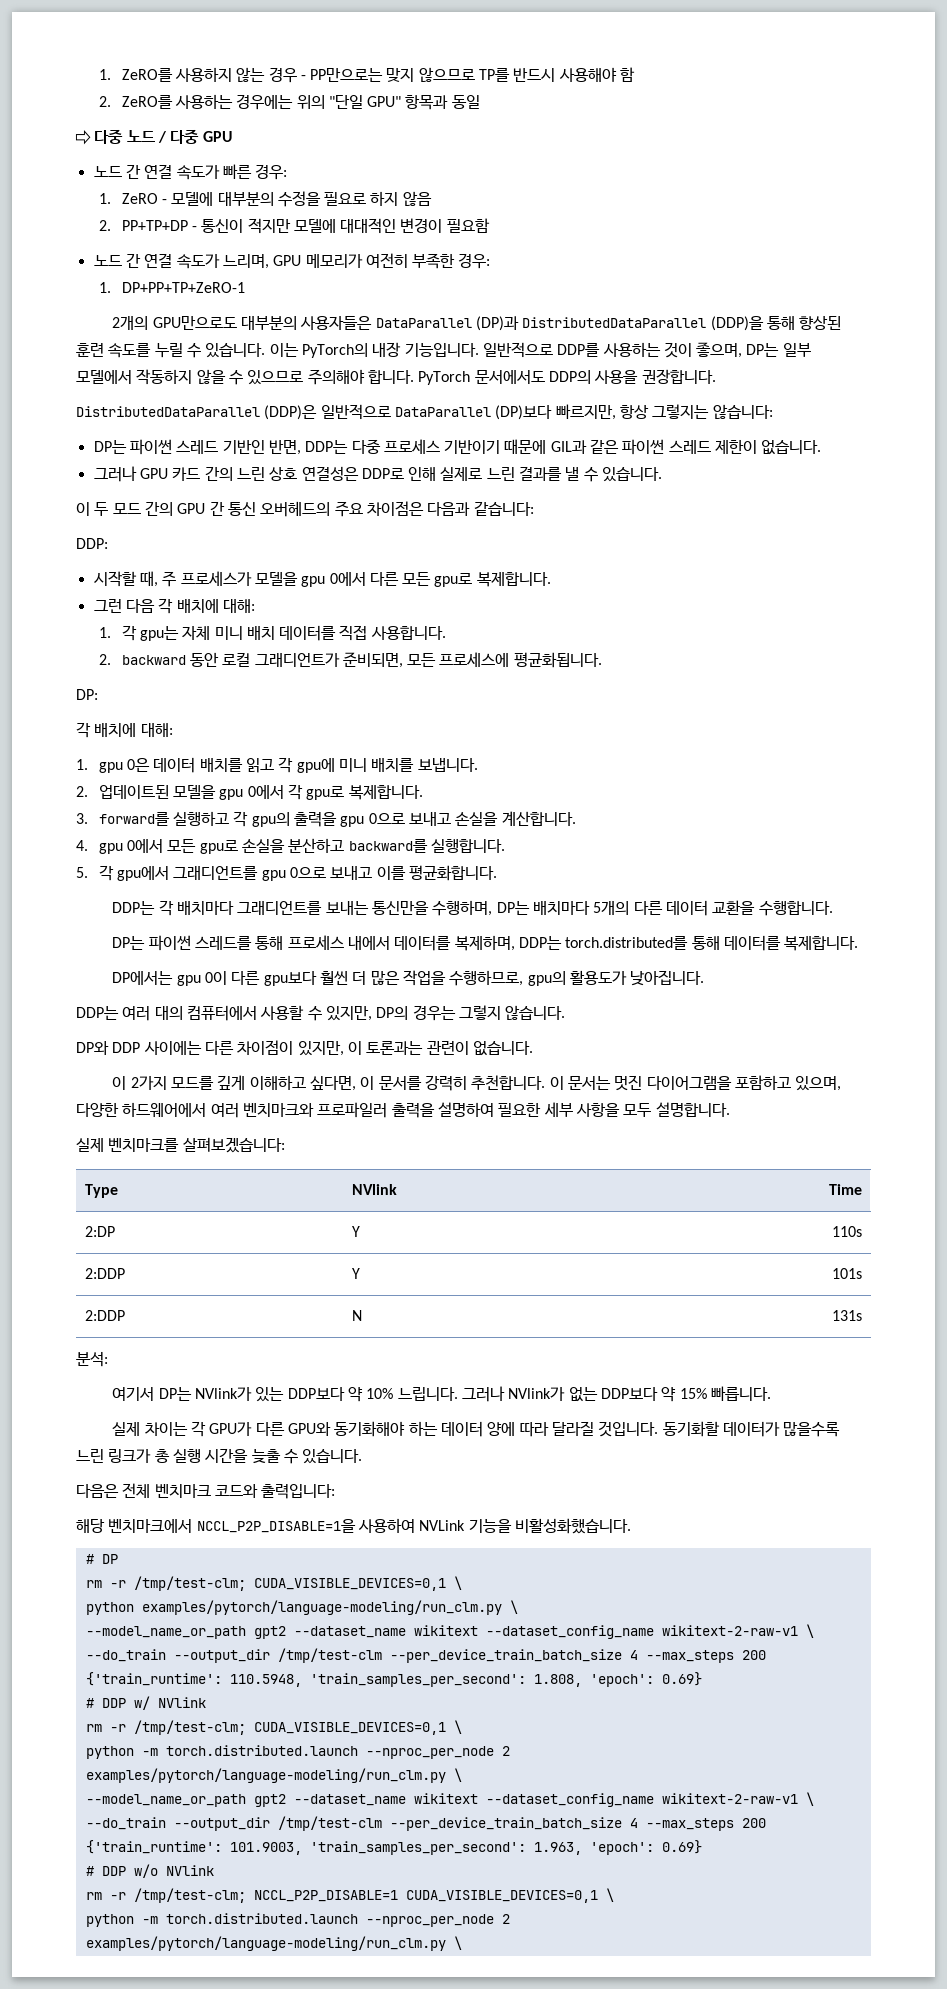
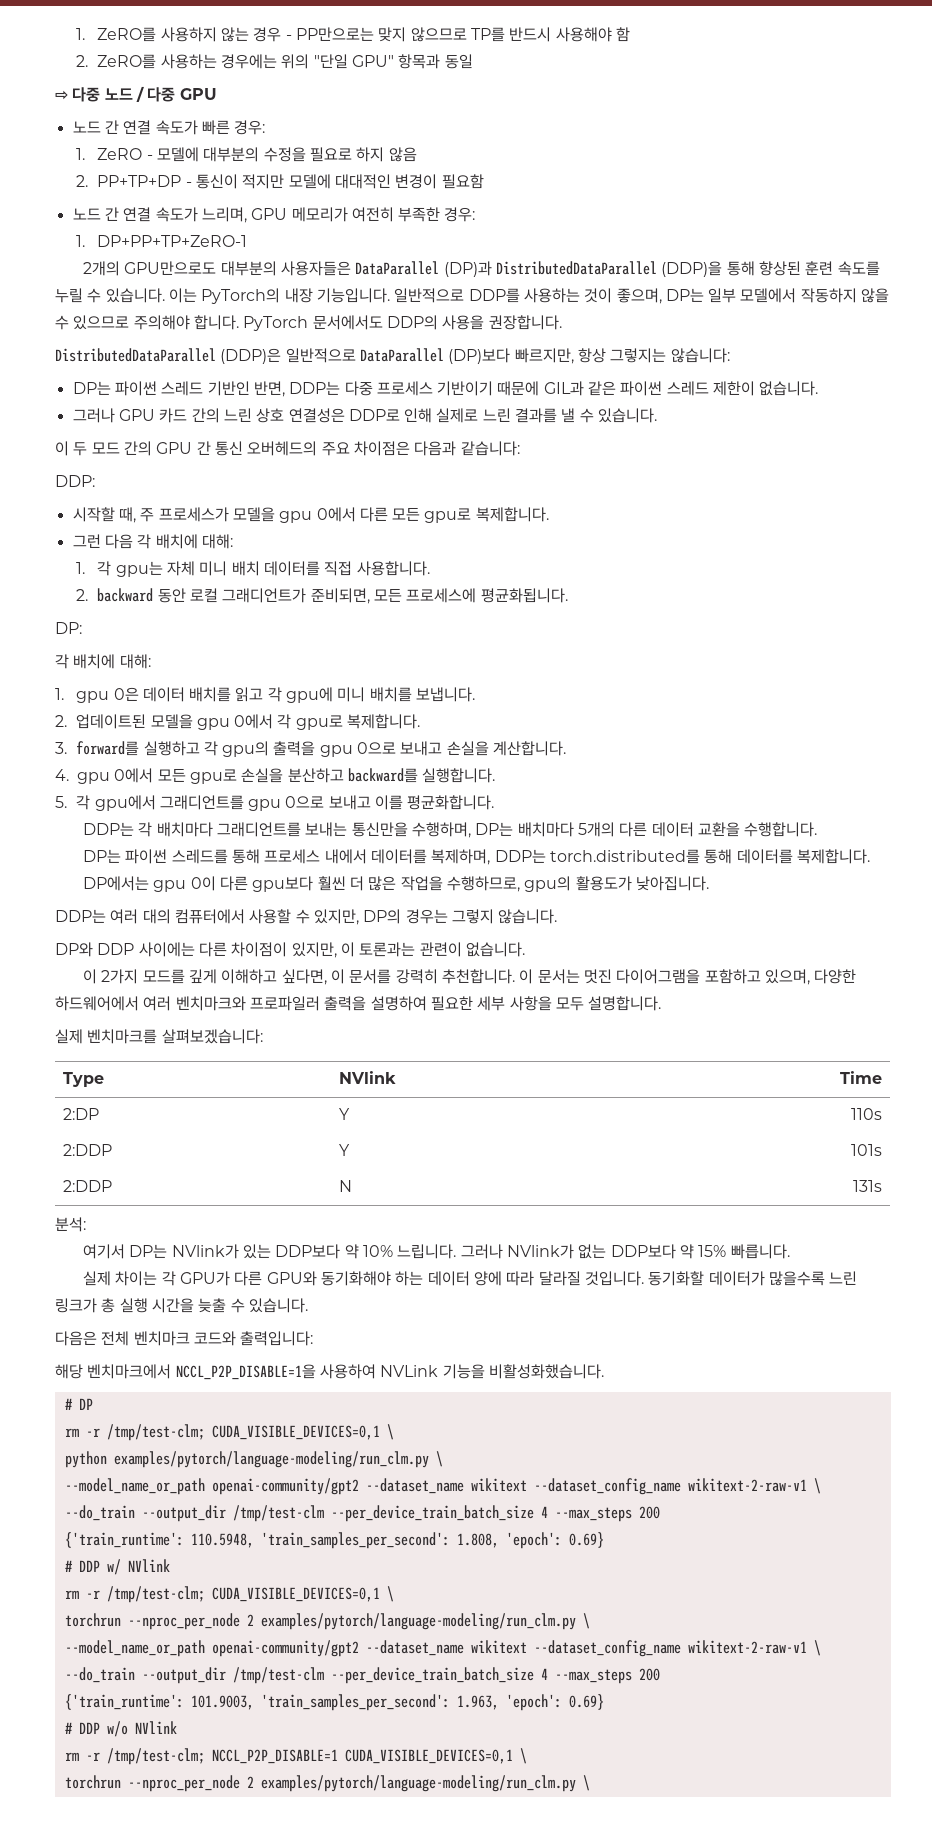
[253,1626,286,1639] gpt2 -> [211,1478,359,1495] openai-community/gpt2
[85,1745,358,1759] python -m torch.distributed.launch -> [64,1613,121,1627] torchrun
[253,1794,286,1807] gpt2 -> [211,1640,359,1657] openai-community/gpt2
[85,1913,358,1927] python -m torch.distributed.launch -> [64,1775,121,1789] torchrun

